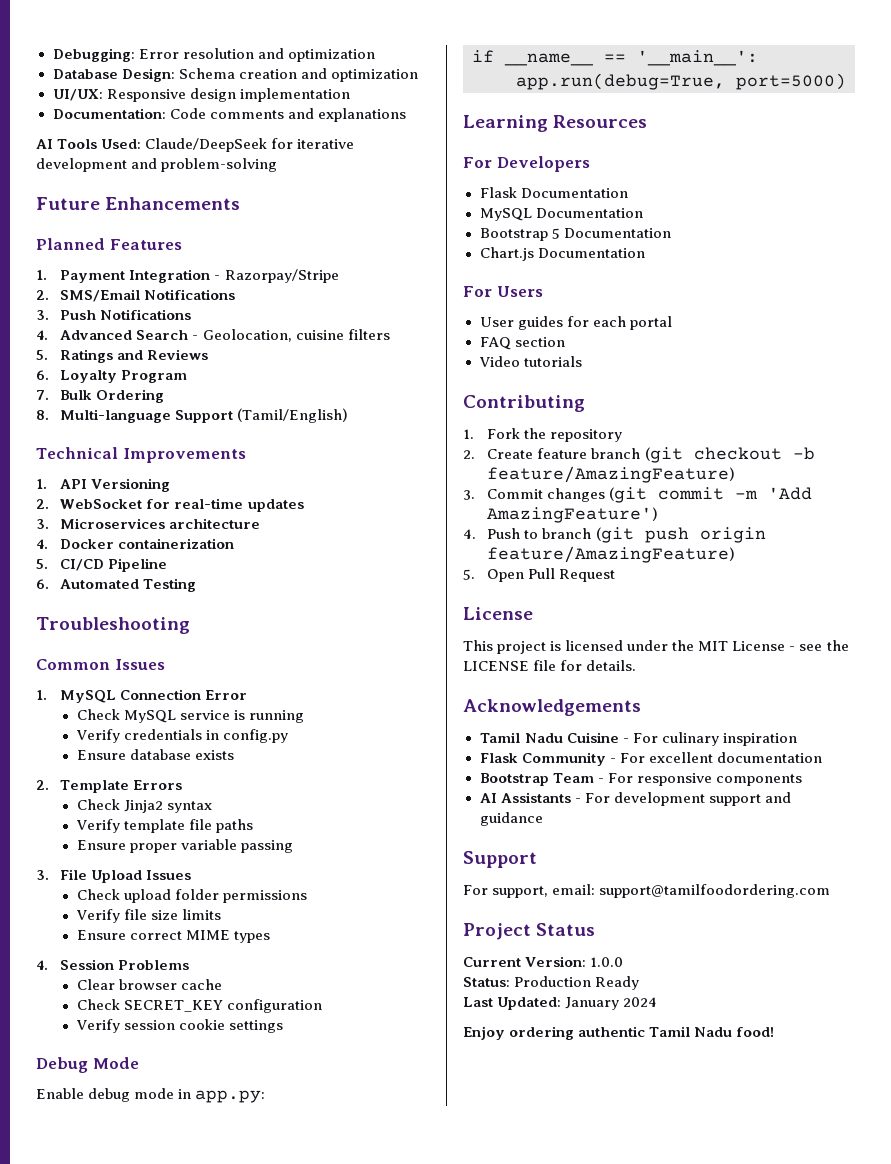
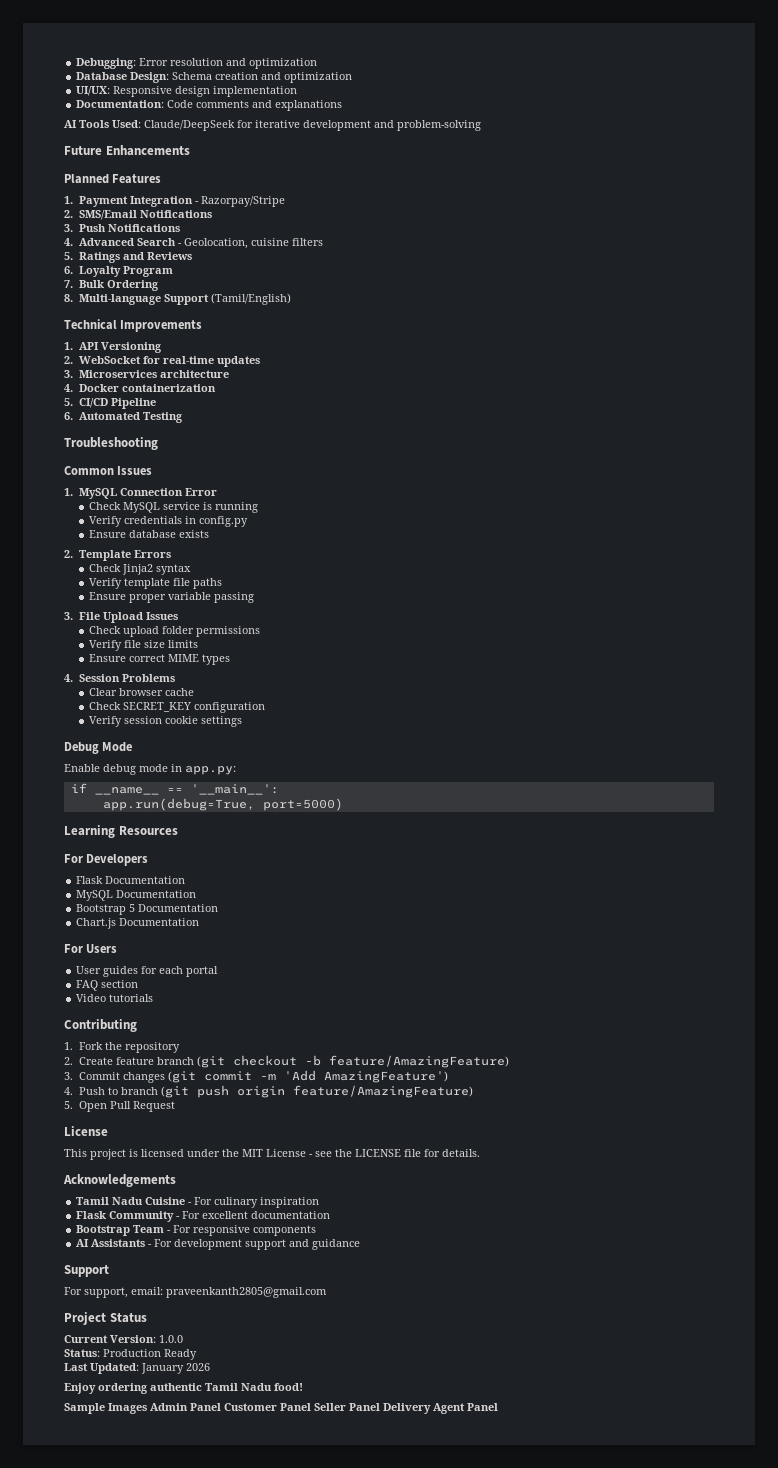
[599,884,831,898] support@tamilfoodordering.com -> [166,1287,327,1298] praveenkanth2805@gmail.com
[623,997,658,1007] 2024 -> [186,1363,210,1371] 2026
(775, 1032) none -> [64,1403,498,1414] // Sample Images Admin Panel Customer Panel Seller Panel Delivery Agent Panel

